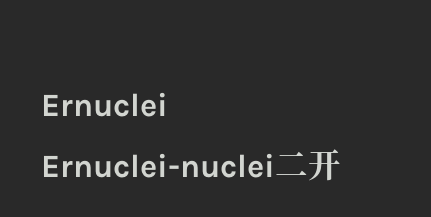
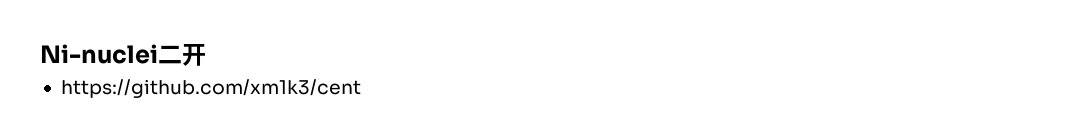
[41,92,168,117] [41,153,275,178] Ernuclei // Ernuclei-nuclei -> [40,44,158,64] Ni-nuclei
(341, 165) none -> [60,79,361,98] // https://github.com/xm1k3/cent

